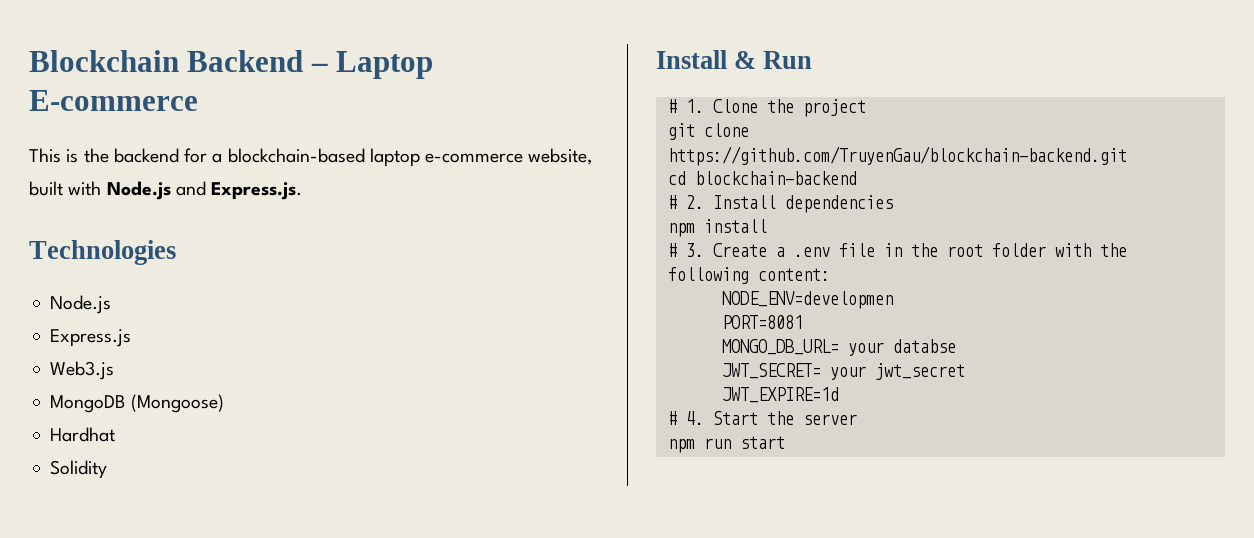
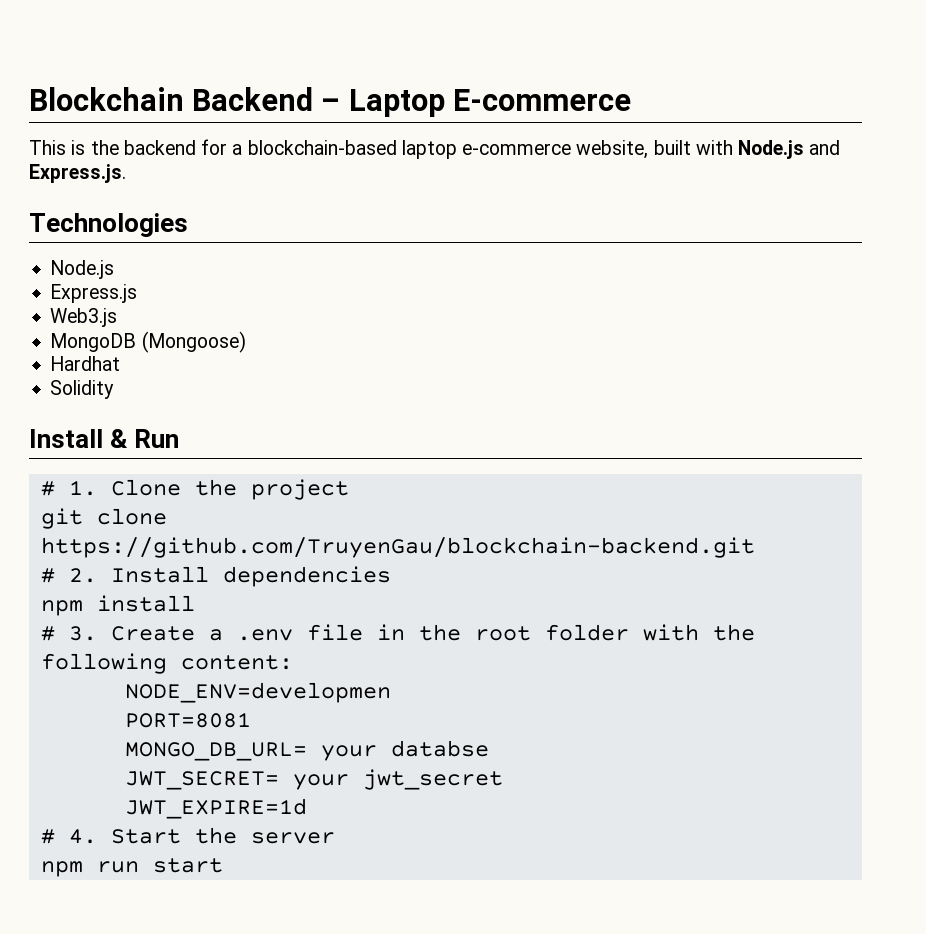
[667,171,857,185] // cd blockchain-backend -> (755, 547) none

